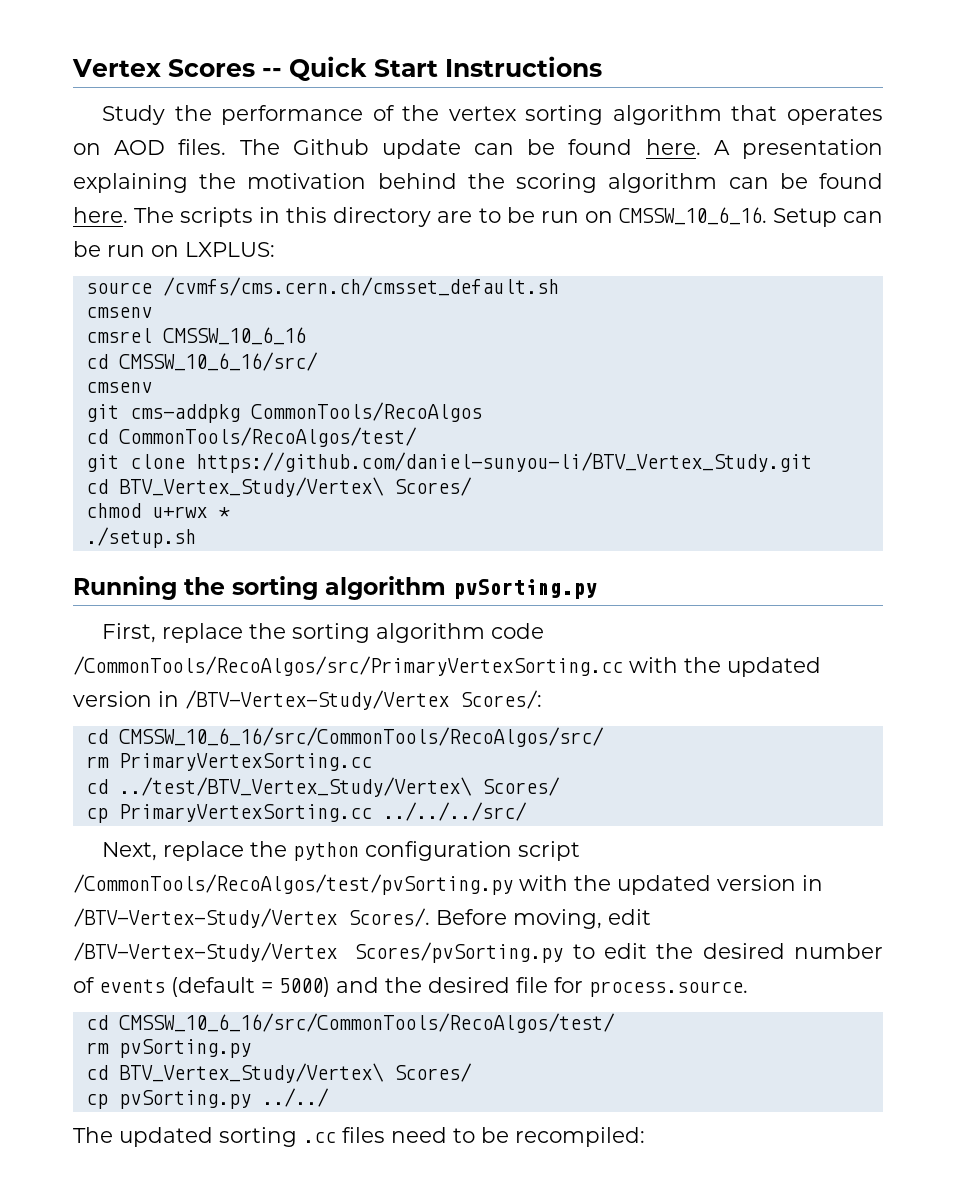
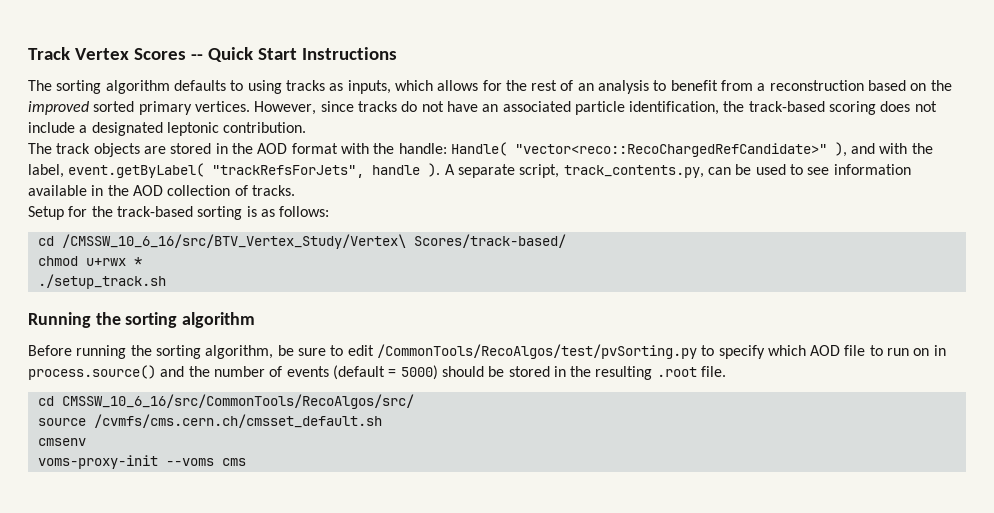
(72, 68) none -> [28,47,70,60] Track
[102,105,884,125] [73,139,883,159] [73,173,883,193] [73,207,884,227] [73,241,275,257] [85,277,559,296] [85,307,152,318] [85,327,306,345] [85,352,318,371] [85,382,152,393] [85,402,482,423] [85,427,417,447] [85,452,812,473] [85,477,472,497] [85,503,230,518] [85,527,196,548] [73,576,597,600] [102,623,545,643] [73,656,821,677] [73,690,542,710] [85,727,604,747] [85,753,372,771] [85,777,560,797] [85,802,527,823] [102,841,581,861] [73,874,823,895] [73,908,651,929] [73,942,883,963] [73,977,748,997] [85,1013,615,1033] [85,1039,251,1058] [85,1063,472,1083] [85,1088,329,1109] [73,1127,645,1147] Study the performance of the vertex sorting algorithm that operates on AOD files. The Github update can be found here. A presentation explaining the motivation behind the scoring algorithm can be found here. The scripts in this directory are to be run on CMSSW_10_6_16. Setup can be run on LXPLUS: // source /cvmfs/cms.cern.ch/cmsset_default.sh // cmsenv // cmsrel CMSSW_10_6_16 // cd CMSSW_10_6_16/src/ // cmsenv // git cms-addpkg CommonTools/RecoAlgos // cd CommonTools/RecoAlgos/test/ // git clone https://github.com/daniel-sunyou-li/BTV_Vertex_Study.git // cd BTV_Vertex_Study/Vertex\ Scores/ // chmod u+rwx * // ./setup.sh // Running the sorting algorithm pvSorting.py // First, replace the sorting algorithm code /CommonTools/RecoAlgos/src/PrimaryVertexSorting.cc with the updated version in /BTV-Vertex-Study/Vertex Scores/: // cd CMSSW_10_6_16/src/CommonTools/RecoAlgos/src/ // rm PrimaryVertexSorting.cc // cd ../test/BTV_Vertex_Study/Vertex\ Scores/ // cp PrimaryVertexSorting.cc ../../../src/ // Next, replace the python configuration script /CommonTools/RecoAlgos/test/pvSorting.py with the updated version in /BTV-Vertex-Study/Vertex Scores/. Before moving, edit /BTV-Vertex-Study/Vertex Scores/pvSorting.py to edit the desired number of events (default = 5000) and the desired file for process.source. // cd CMSSW_10_6_16/src/CommonTools/RecoAlgos/test/ // rm pvSorting.py // cd BTV_Vertex_Study/Vertex\ Scores/ // cp pvSorting.py ../../ // The updated sorting .cc files need to be recompiled: -> [28,80,952,94] [28,101,937,115] [28,122,307,136] [28,142,933,157] [28,163,911,178] [28,185,295,196] [28,206,330,220] [37,234,566,249] [37,256,142,266] [37,274,166,289] [28,312,256,328] [28,344,946,359] [28,365,727,380] [37,394,414,409] [37,414,382,428] [37,438,86,446] [37,455,246,469] The sorting algorithm defaults to using tracks as inputs, which allows for the rest of an analysis to benefit from a reconstruction based on the improved sorted primary vertices. However, since tracks do not have an associated particle identification, the track-based scoring does not include a designated leptonic contribution. // The track objects are stored in the AOD format with the handle: Handle( "vector<reco::RecoChargedRefCandidate>" ), and with the label, event.getByLabel( "trackRefsForJets", handle ). A separate script, track_contents.py, can be used to see information available in the AOD collection of tracks. // Setup for the track-based sorting is as follows: // cd /CMSSW_10_6_16/src/BTV_Vertex_Study/Vertex\ Scores/track-based/ // chmod u+rwx * // ./setup_track.sh // Running the sorting algorithm // Before running the sorting algorithm, be sure to edit /CommonTools/RecoAlgos/test/pvSorting.py to specify which AOD file to run on in process.source() and the number of events (default = 5000) should be stored in the resulting .root file. // cd CMSSW_10_6_16/src/CommonTools/RecoAlgos/src/ // source /cvmfs/cms.cern.ch/cmsset_default.sh // cmsenv // voms-proxy-init --voms cms

